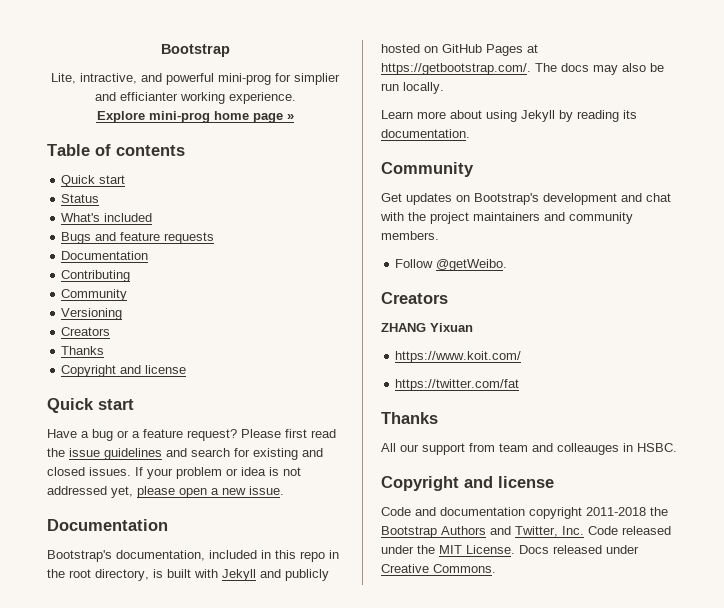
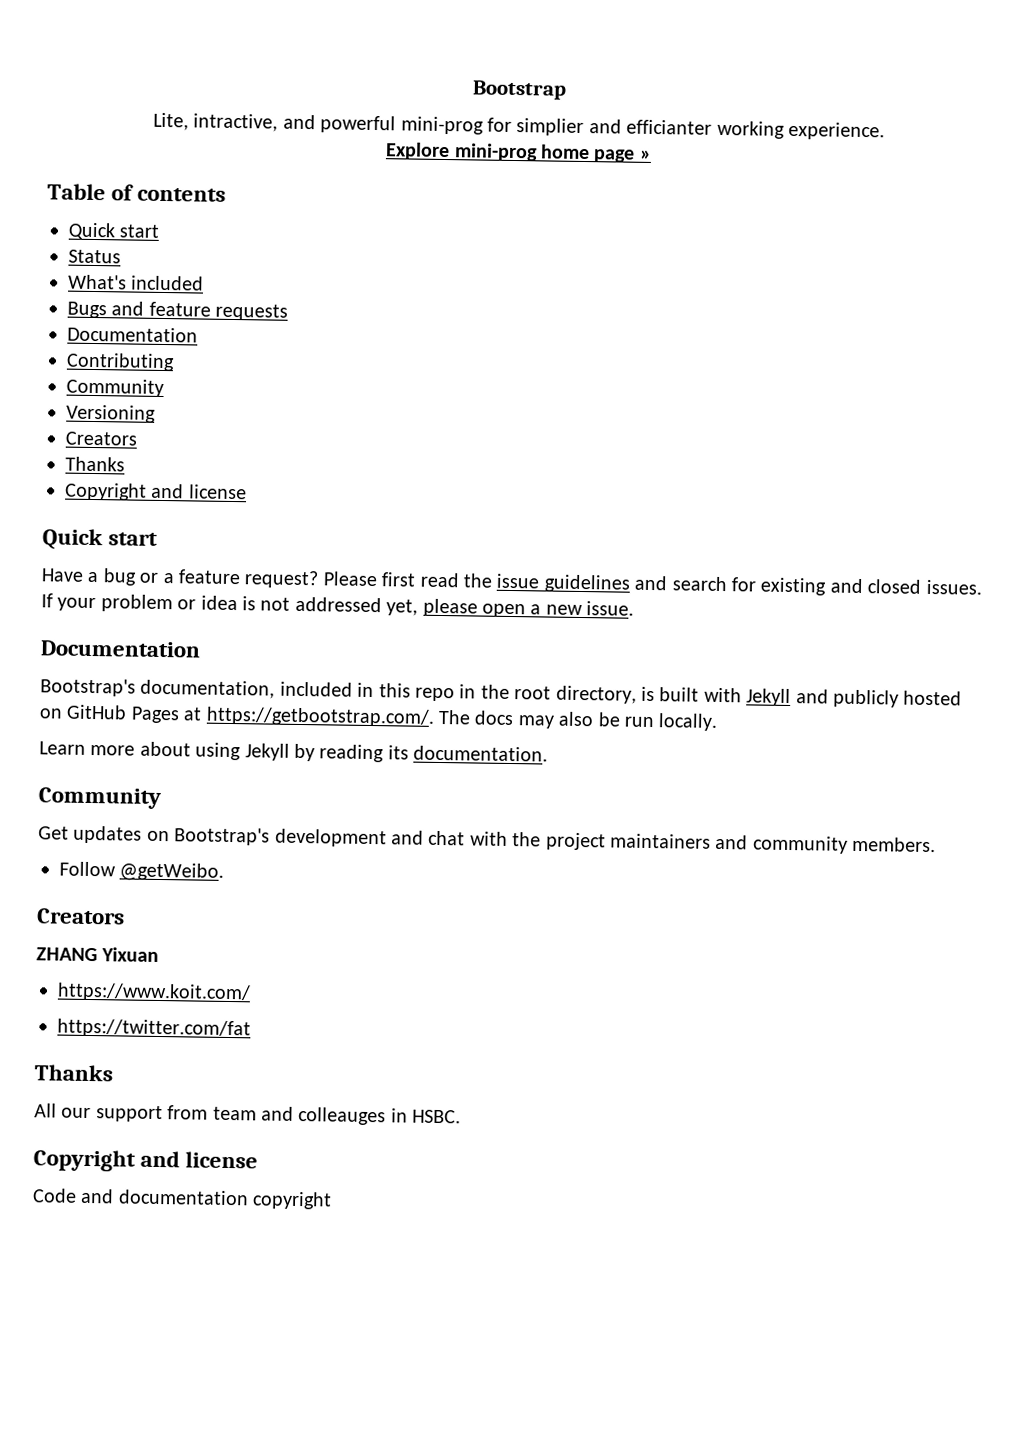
[586,507,668,516] [381,526,671,538] [381,545,639,554] [381,564,496,573] 2011-2018 the Bootstrap Authors and Twitter, Inc. Code released under the MIT License. Docs released under Creative Commons. -> (333, 1200) none

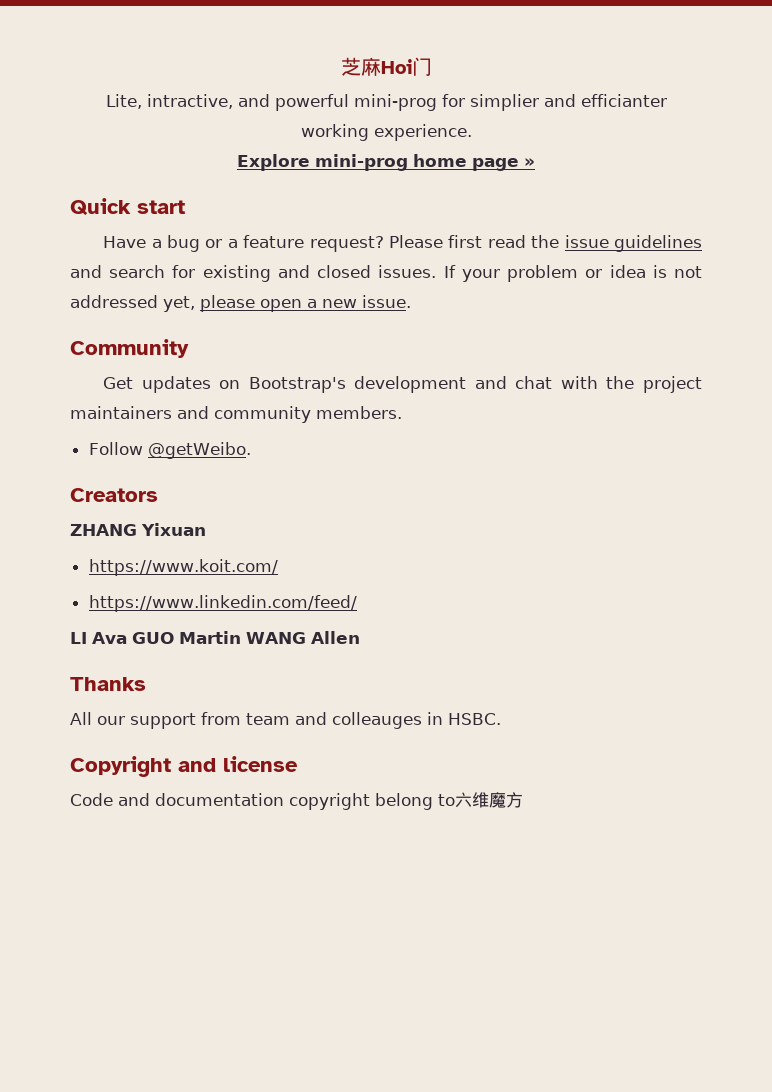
[472,80,567,100] Bootstrap -> [340,57,432,76] 芝麻Hoi门
[47,183,227,202] [68,222,160,241] [68,249,121,264] [68,274,205,291] [67,301,289,321] [67,326,198,343] [66,352,175,372] [66,378,164,398] [66,404,156,423] [65,431,137,446] [65,456,125,472] [65,482,247,501] // Table of contents // Quick start // Status // What's included // Bugs and feature requests // Documentation // Contributing // Community // Versioning // Creators // Thanks // Copyright and license -> (535, 162) none
[40,640,200,658] [40,678,963,708] [39,704,719,731] [39,741,549,763] // Documentation // Bootstrap's documentation, included in this repo in the root directory, is built with Jekyll and publicly hosted on GitHub Pages at https://getbootstrap.com/. The docs may also be run locally. // Learn more about using Jekyll by reading its documentation. -> (411, 301) none
[57,1018,251,1039] https://twitter.com/fat -> [88,595,357,612] [70,631,360,644] https://www.linkedin.com/feed/ // LI Ava GUO Martin WANG Allen
(333, 1200) none -> [375,792,523,810] belong to六维魔方

